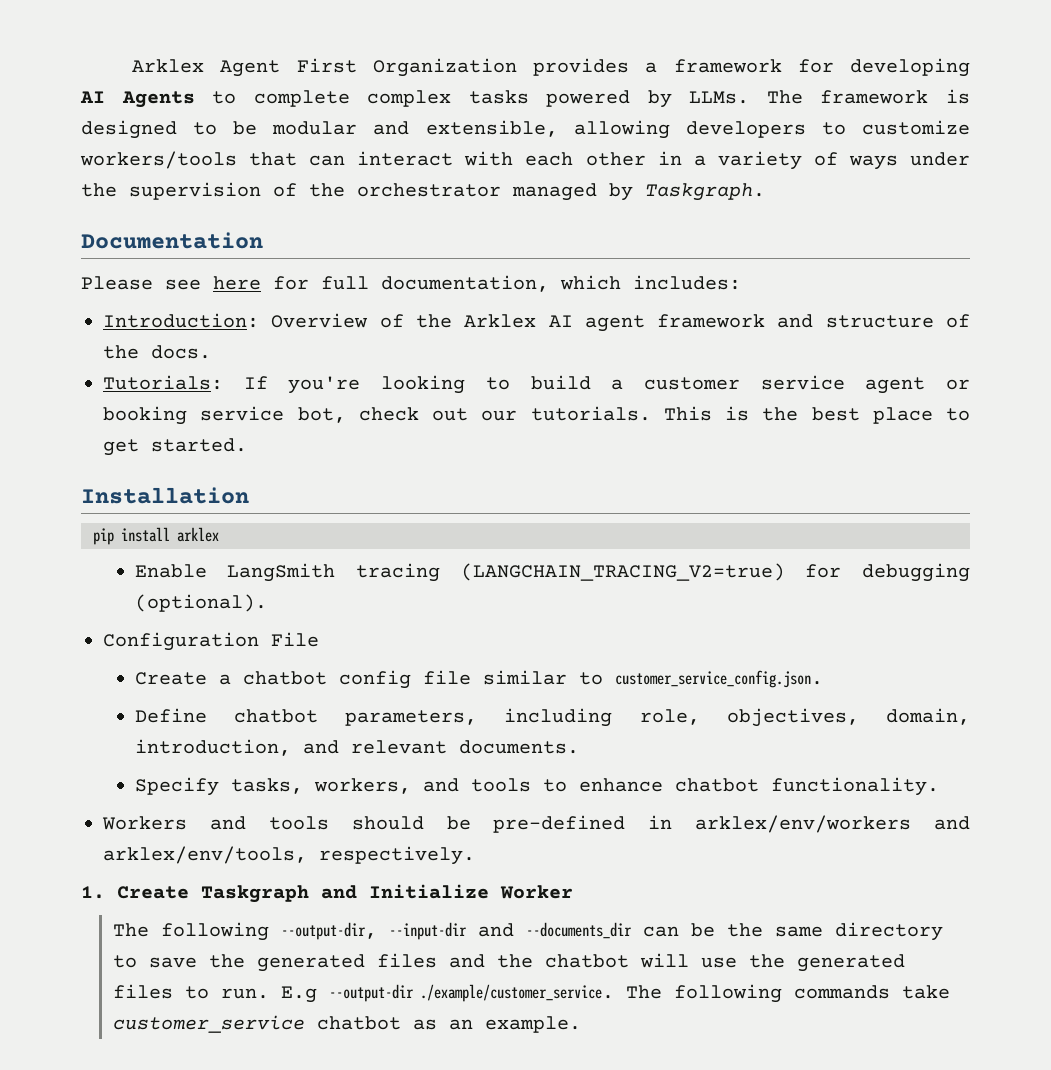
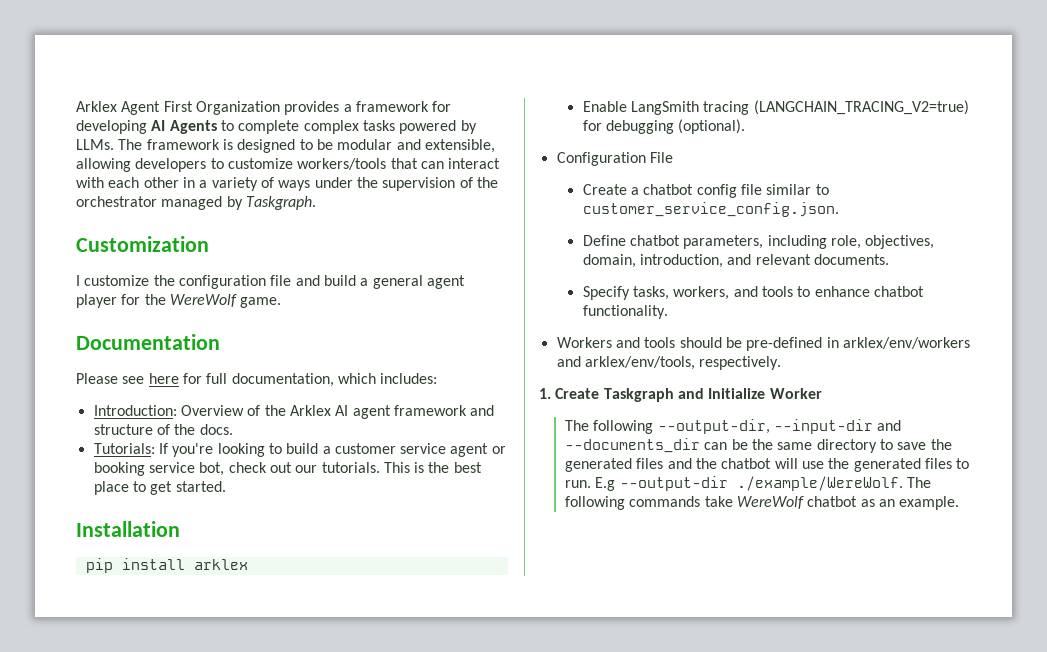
(765, 192) none -> [76,236,209,252] [76,275,465,289] [76,294,282,308] // Customization // I customize the configuration file and build a general agent player for the WereWolf game.
[419,984,614,1002] ./example/customer_service. -> [736,476,903,491] ./example/WereWolf.
[112,1015,305,1033] customer_service -> [737,496,805,509] WereWolf

